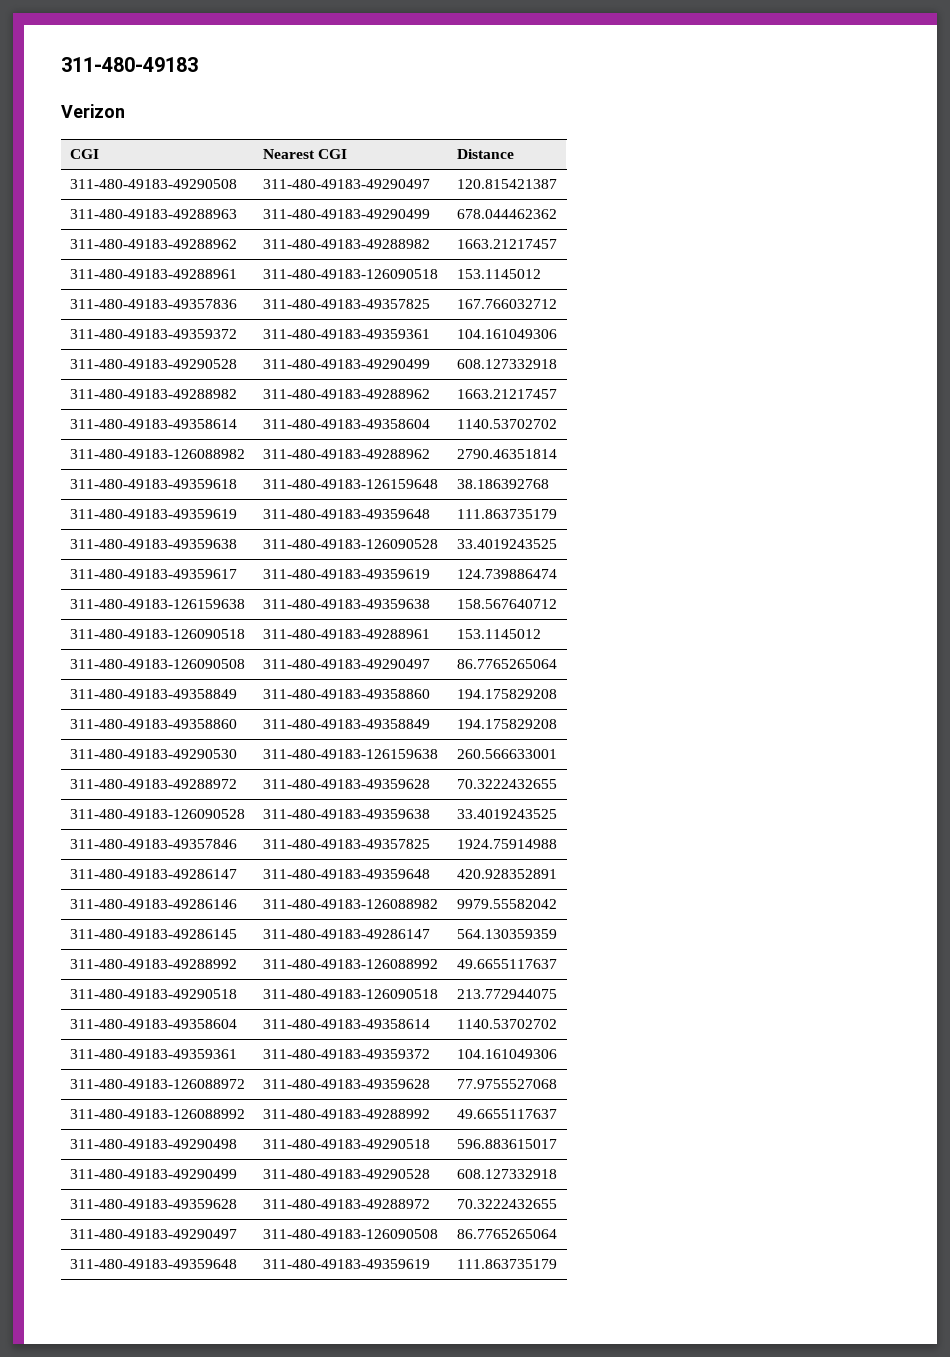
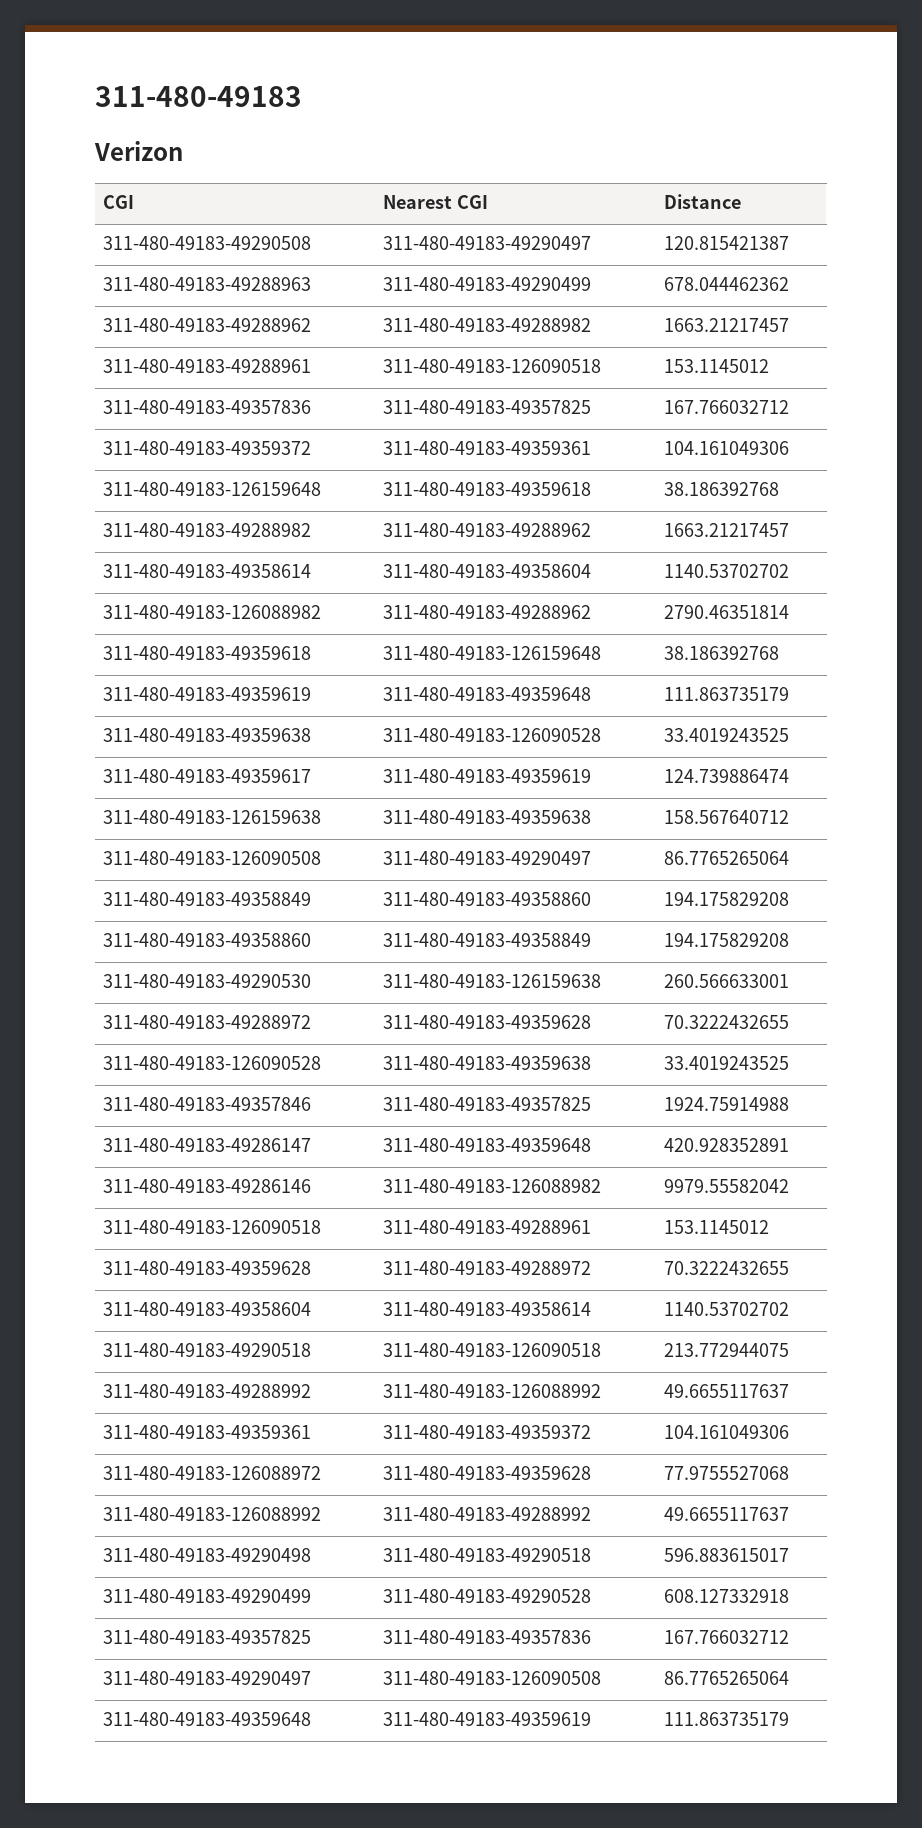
[69,359,237,369] [262,359,430,369] [456,359,557,369] 311-480-49183-49290528 | 311-480-49183-49290499 | 608.127332918 -> [102,482,321,496] [382,482,591,496] [663,482,779,496] 311-480-49183-126159648 | 311-480-49183-49359618 | 38.186392768
[69,629,245,639] [262,629,430,639] [456,629,541,639] // 311-480-49183-126090518 | 311-480-49183-49288961 | 153.1145012 -> (789, 817) none
[69,929,237,939] [262,929,430,939] [456,929,557,939] [69,959,237,969] [262,959,438,969] [456,959,557,969] 311-480-49183-49286145 | 311-480-49183-49286147 | 564.130359359 // 311-480-49183-49288992 | 311-480-49183-126088992 | 49.6655117637 -> [102,1220,321,1234] [382,1220,591,1234] [663,1220,769,1234] [102,1261,311,1275] [382,1261,591,1275] [663,1261,789,1275] [102,1302,311,1316] [382,1302,591,1316] [663,1302,789,1316] 311-480-49183-126090518 | 311-480-49183-49288961 | 153.1145012 // 311-480-49183-49359628 | 311-480-49183-49288972 | 70.3222432655 // 311-480-49183-49358604 | 311-480-49183-49358614 | 1140.53702702
[69,1019,237,1029] [262,1019,430,1029] [456,1019,557,1029] 311-480-49183-49358604 | 311-480-49183-49358614 | 1140.53702702 -> [102,1384,311,1398] [382,1384,601,1398] [663,1384,789,1398] 311-480-49183-49288992 | 311-480-49183-126088992 | 49.6655117637
[69,1199,237,1209] [262,1199,430,1209] [456,1199,557,1209] 311-480-49183-49359628 | 311-480-49183-49288972 | 70.3222432655 -> [102,1630,311,1644] [382,1630,591,1644] [663,1630,789,1644] 311-480-49183-49357825 | 311-480-49183-49357836 | 167.766032712

